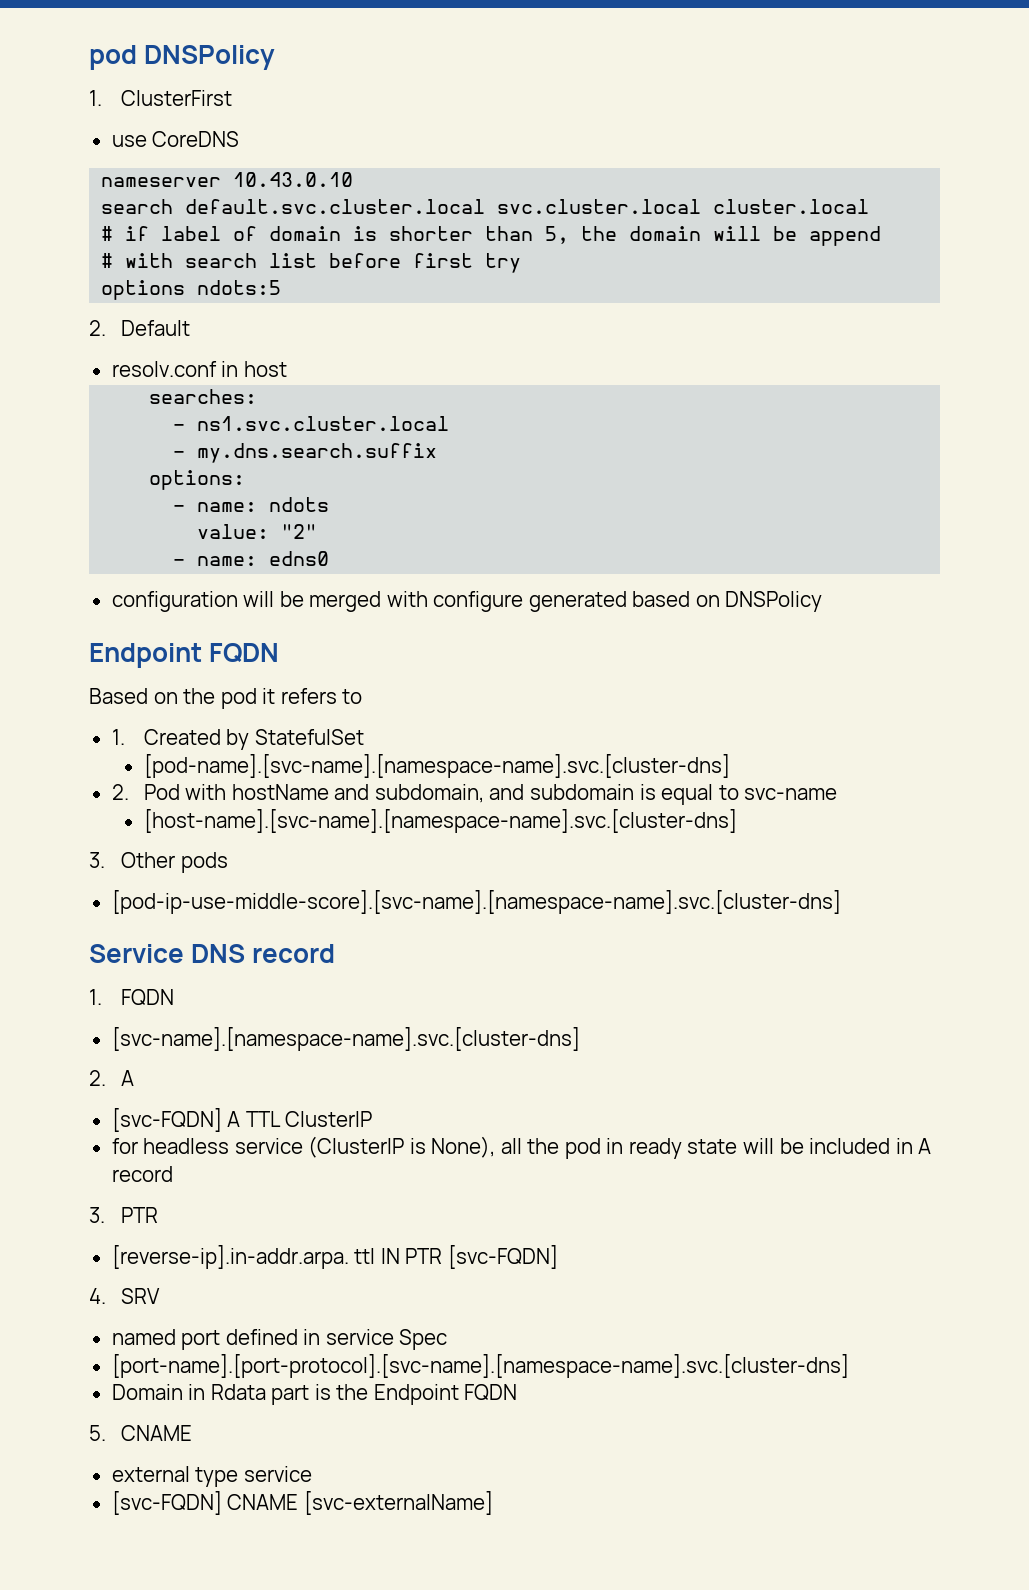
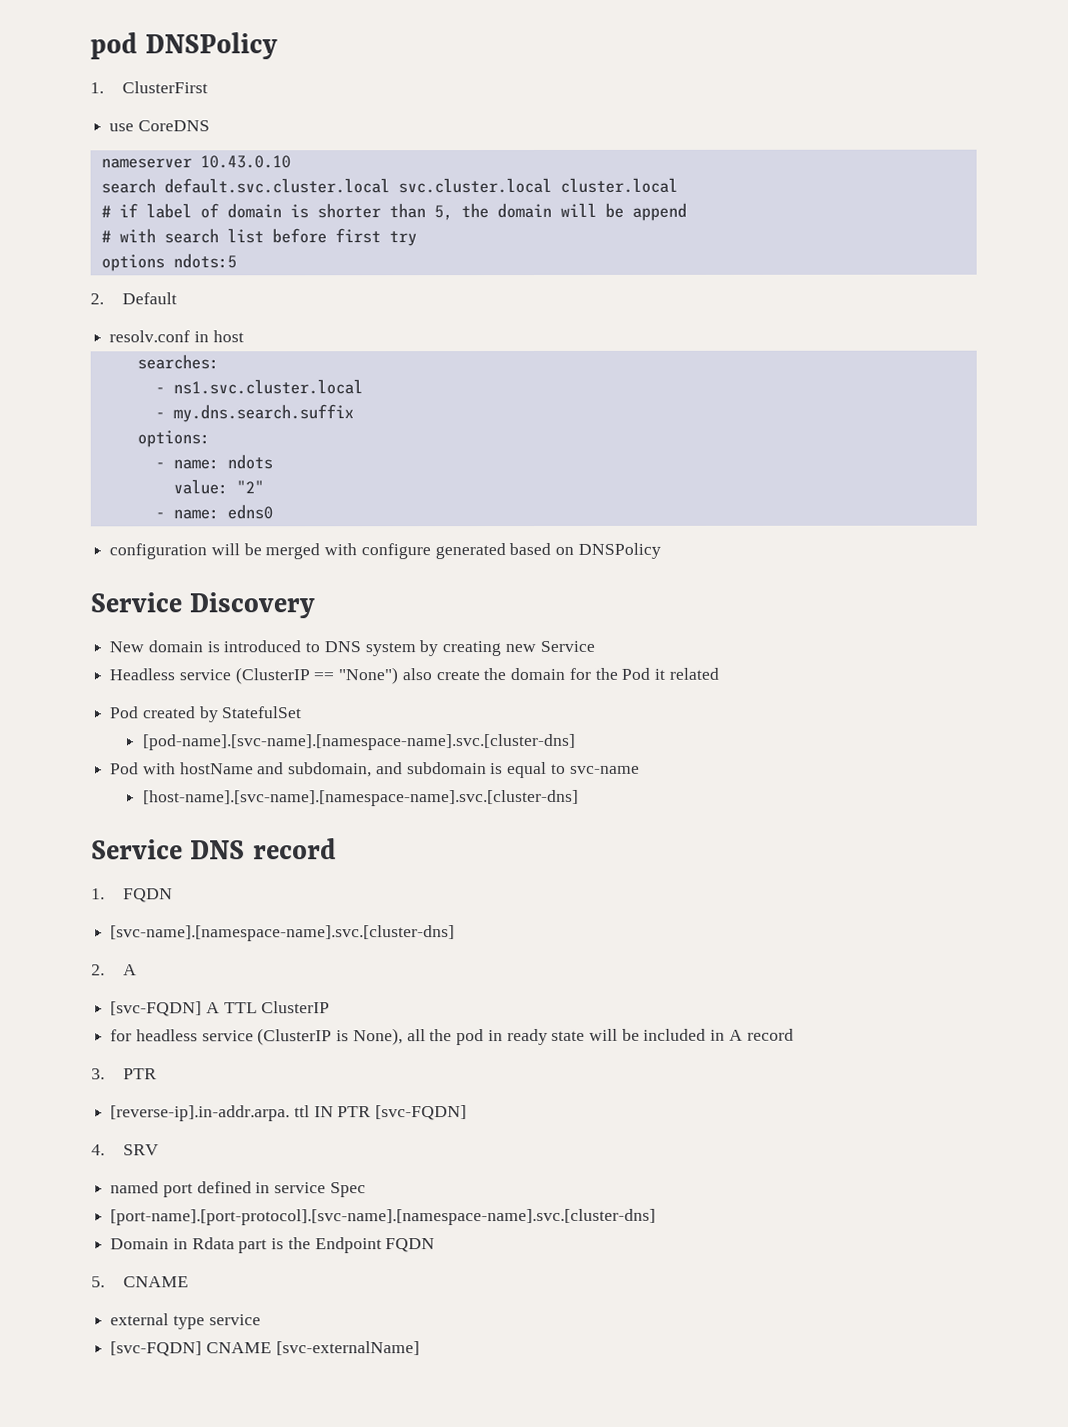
[89,643,280,668] [89,688,363,709] [111,729,221,745] Endpoint FQDN // Based on the pod it refers to // 1. Created -> [90,592,316,619] [109,640,595,657] [109,667,719,685] [109,706,196,719] Service Discovery // New domain is introduced to DNS system by creating new Service // Headless service (ClusterIP == "None") also create the domain for the Pod it related // Pod created
[111,784,129,800] 2. -> (576, 742) none
[89,852,228,873] [111,890,841,914] // 3. Other pods // [pod-ip-use-middle-score].[svc-name].[namespace-name].svc.[cluster-dns] -> (579, 798) none

